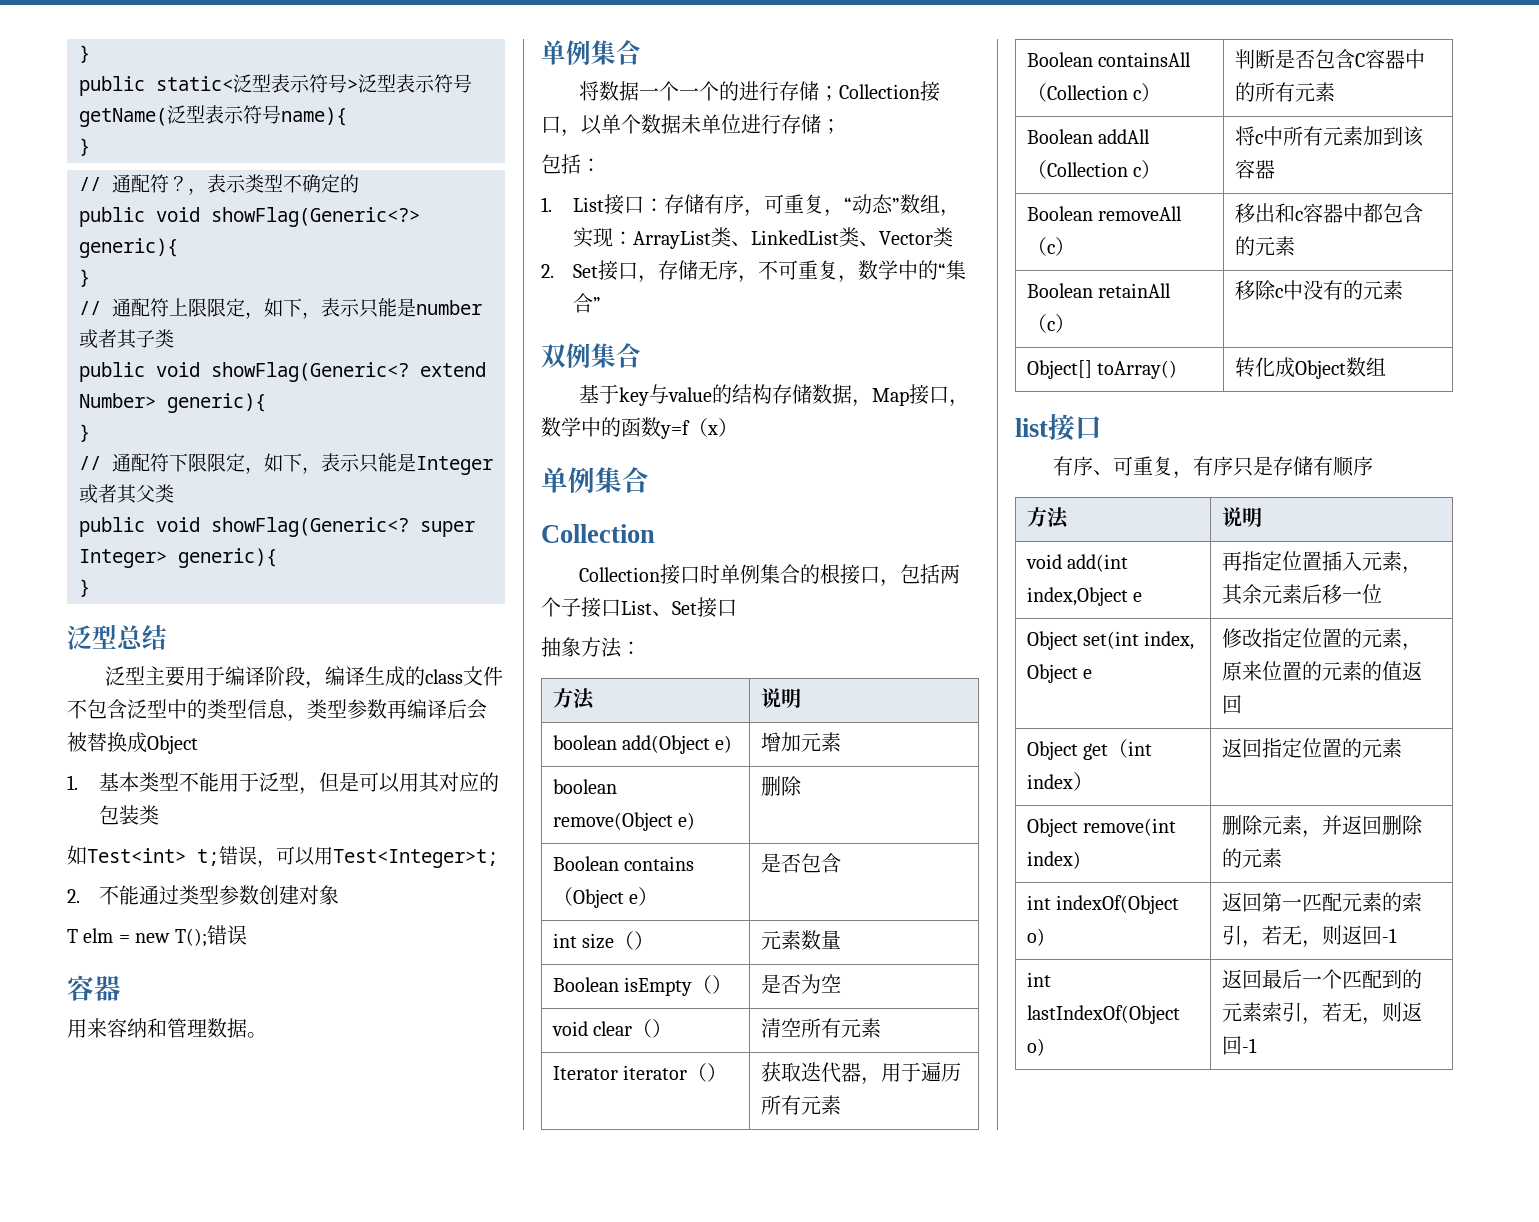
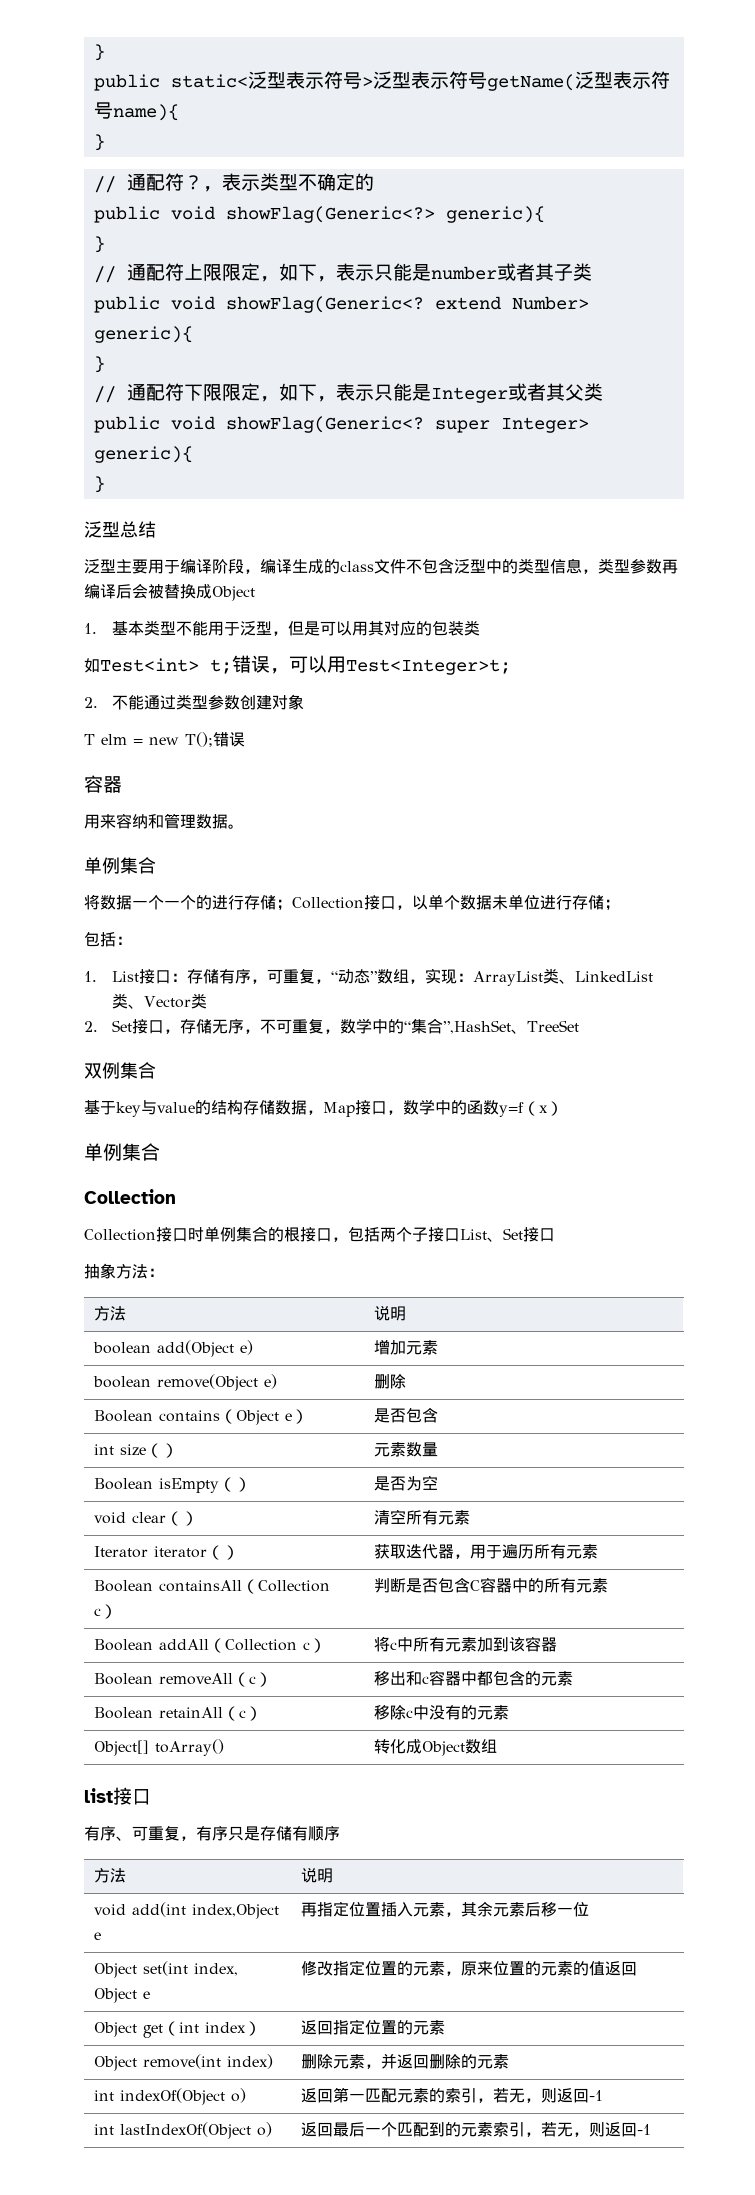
[593,297,602,311] ” -> [442,1020,579,1034] ”,HashSet、TreeSet

